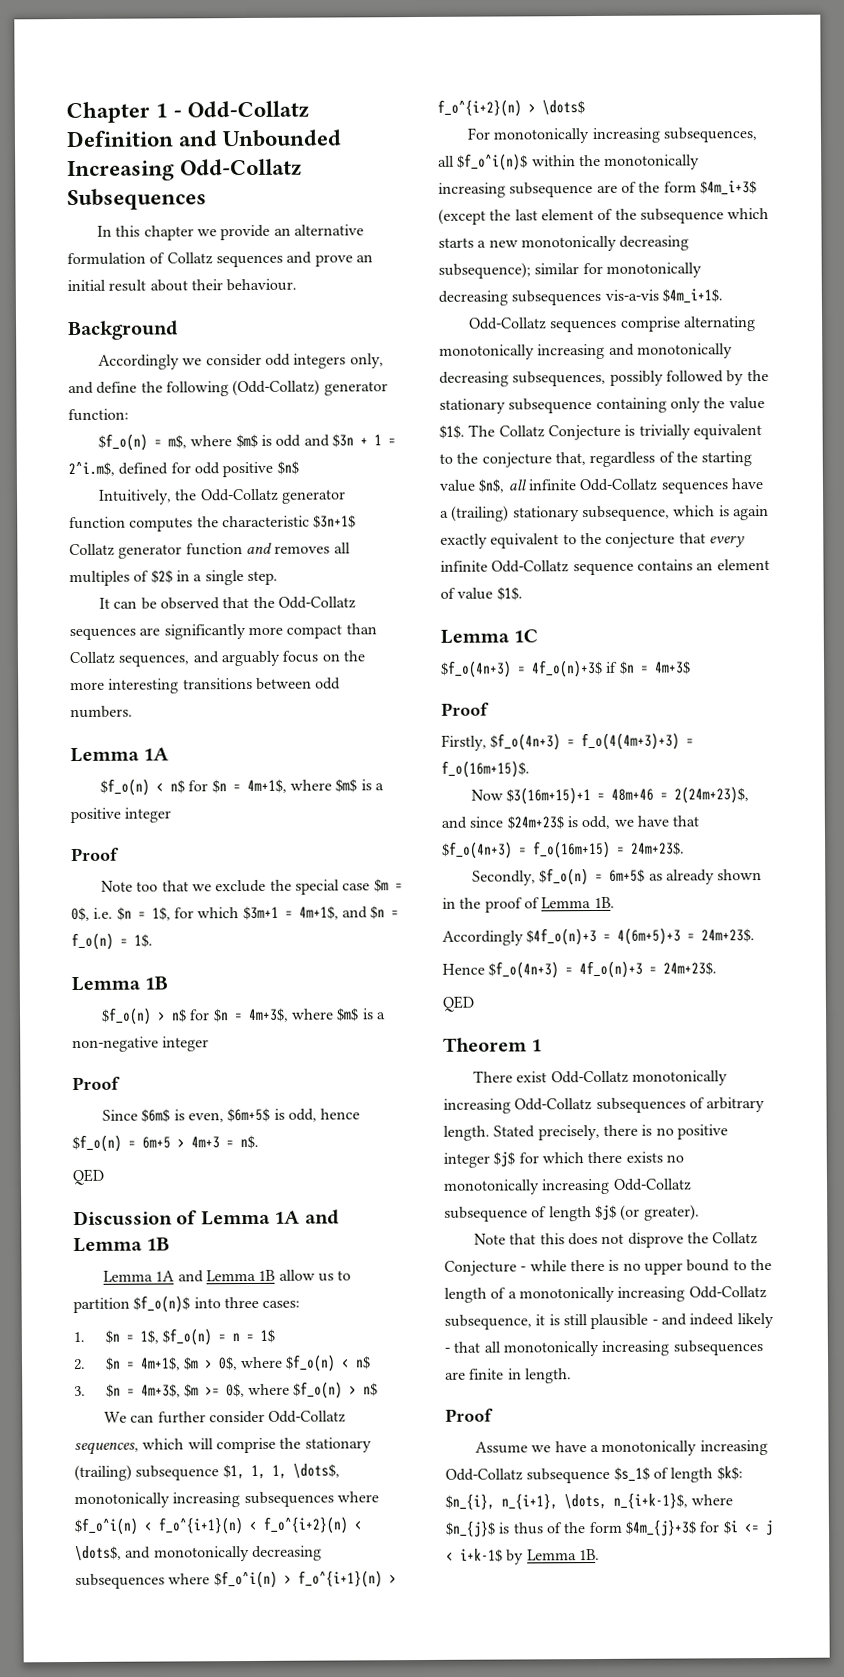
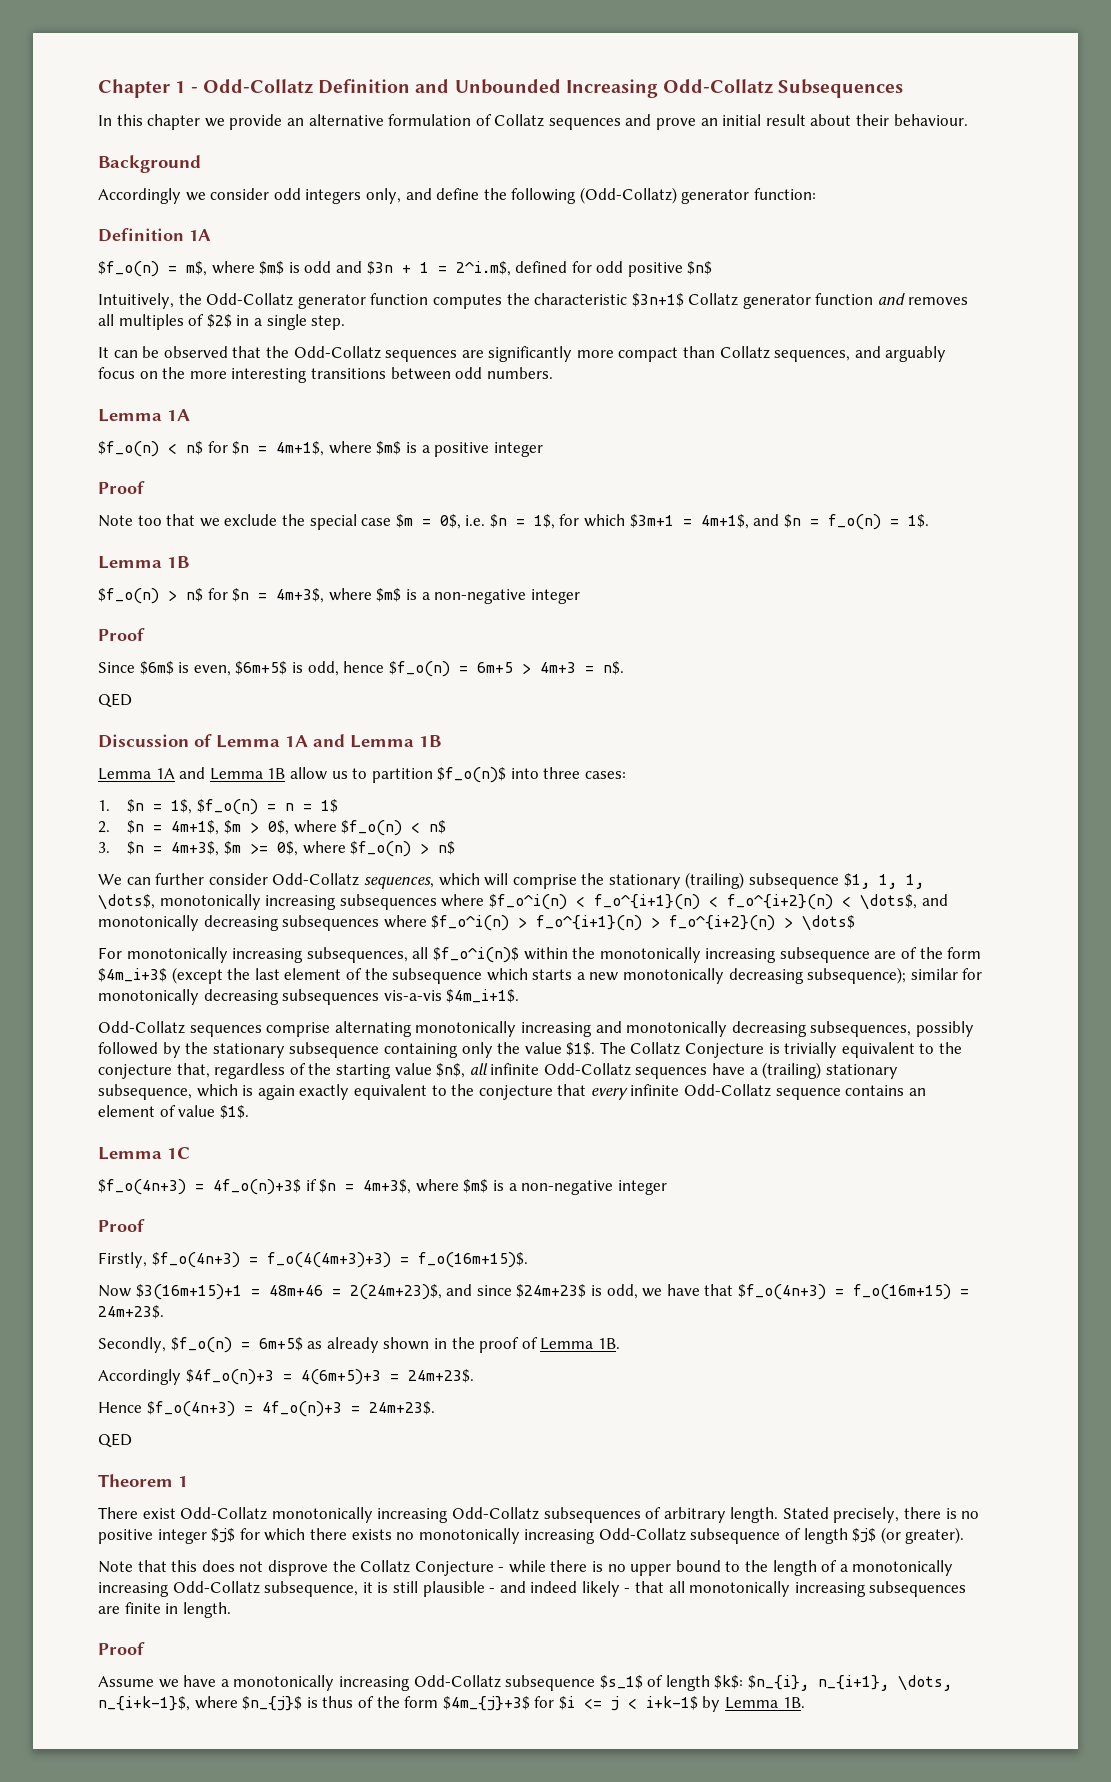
(129, 415) none -> [98,228,211,242] // Definition 1A
[653,660,691,675] 4m+3$ -> [363,1179,667,1195] 4m+3$, where $m$ is a non-negative integer

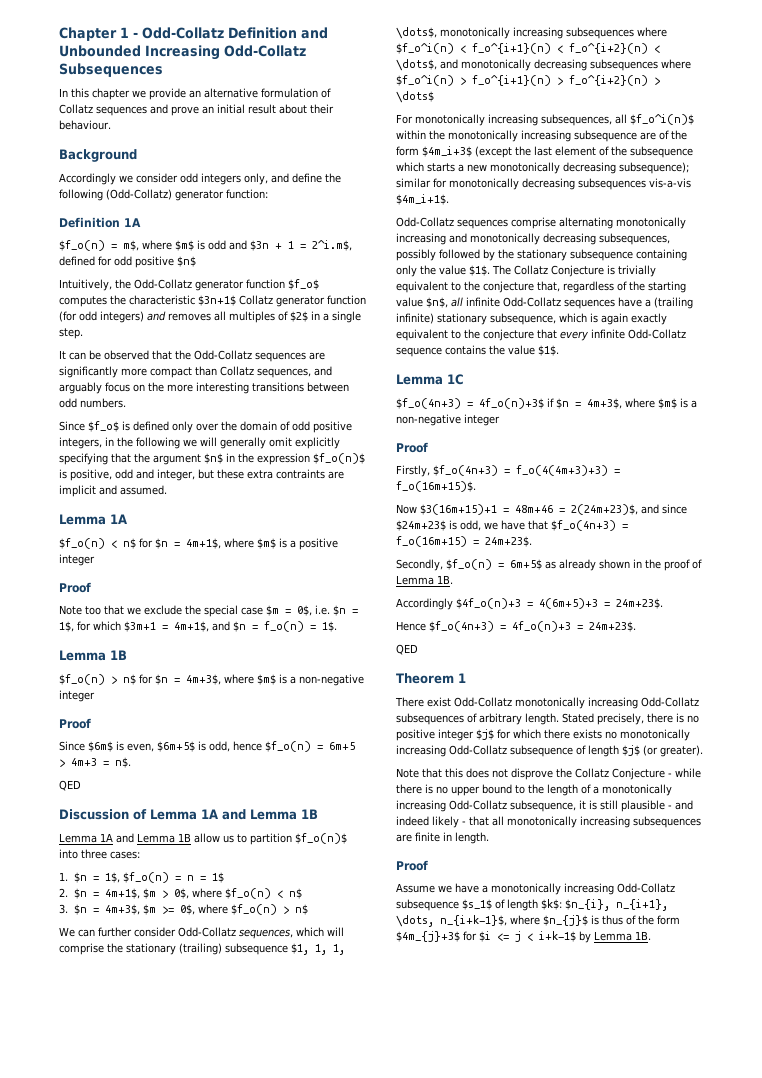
(429, 299) none -> [288,279,319,290] $f_o$
(874, 299) none -> [59,311,144,323] (for odd integers)
(553, 373) none -> [59,421,352,433] [59,437,340,449] [59,453,365,465] [59,469,344,481] [59,485,167,497] // Since $f_o$ is defined only over the domain of odd positive integers, in the following we will generally omit explicitly specifying that the argument $n$ in the expression $f_o(n)$ is positive, odd and integer, but these extra contraints are implicit and assumed.
[762,1062,822,1079] (trailing) -> [654,297,693,309] [396,313,434,324] (trailing infinite)
[908,1088,926,1096] [98,1105,176,1117] an element of -> [489,345,505,355] the

